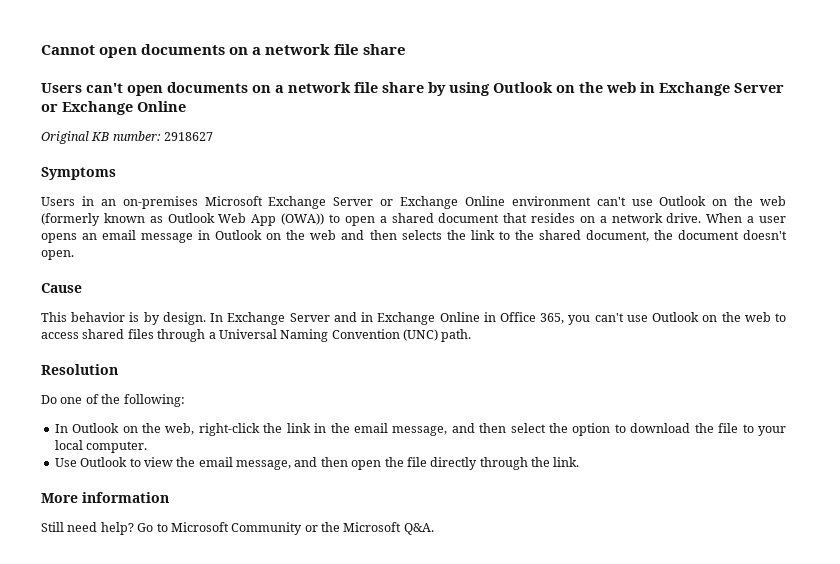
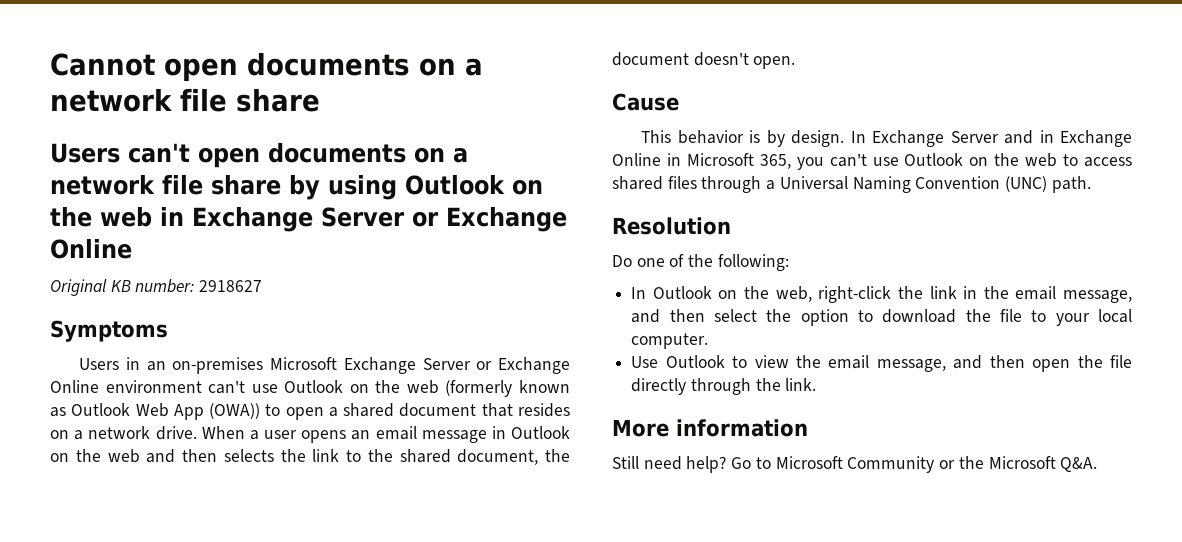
[499,312,536,322] Office -> [686,153,754,166] Microsoft

